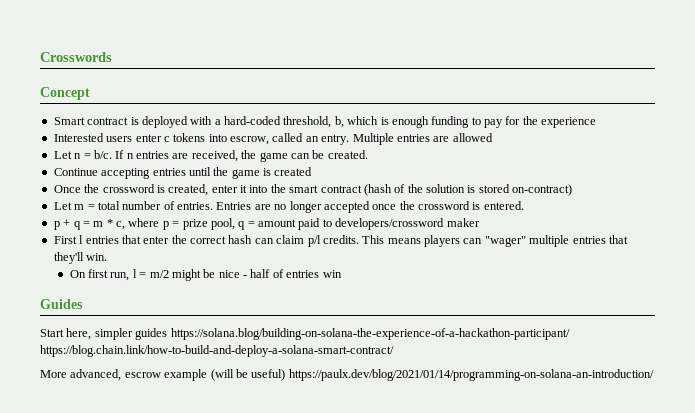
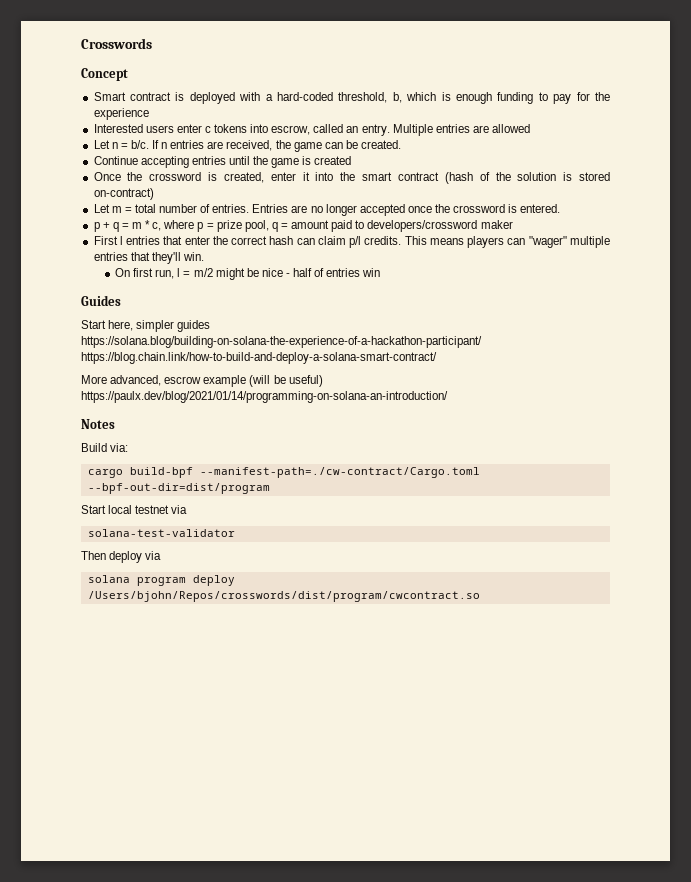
(654, 375) none -> [81,419,115,429] [81,443,129,452] [87,467,480,478] [87,483,270,494] [81,505,188,514] [87,529,235,537] [81,551,162,563] [87,575,235,586] [87,591,480,602] // Notes // Build via: // cargo build-bpf --manifest-path=./cw-contract/Cargo.toml --bpf-out-dir=dist/program // Start local testnet via // solana-test-validator // Then deploy via // solana program deploy /Users/bjohn/Repos/crosswords/dist/program/cwcontract.so

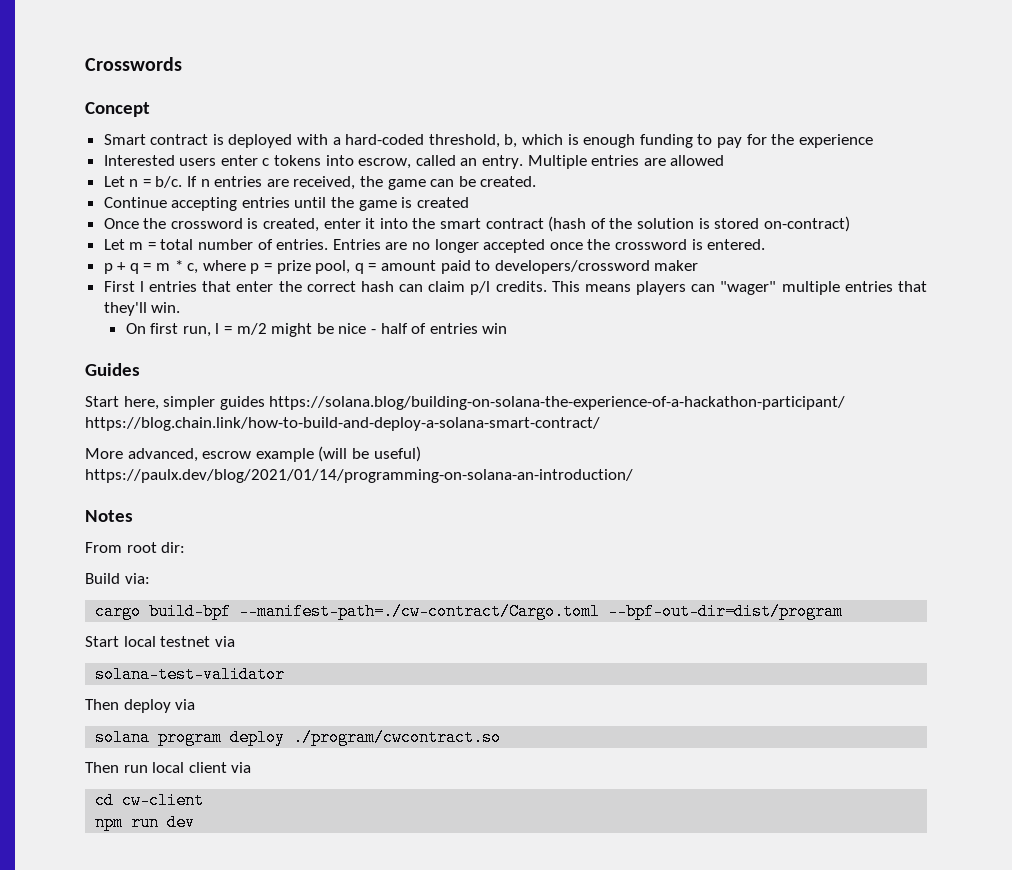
(115, 424) none -> [85,542,186,553] // From root dir:
[87,591,480,602] /Users/bjohn/Repos/crosswords/dist/program/cwcontract.so -> [293,729,502,746] [85,762,252,773] [95,792,205,809] [95,814,196,831] ./program/cwcontract.so // Then run local client via // cd cw-client // npm run dev

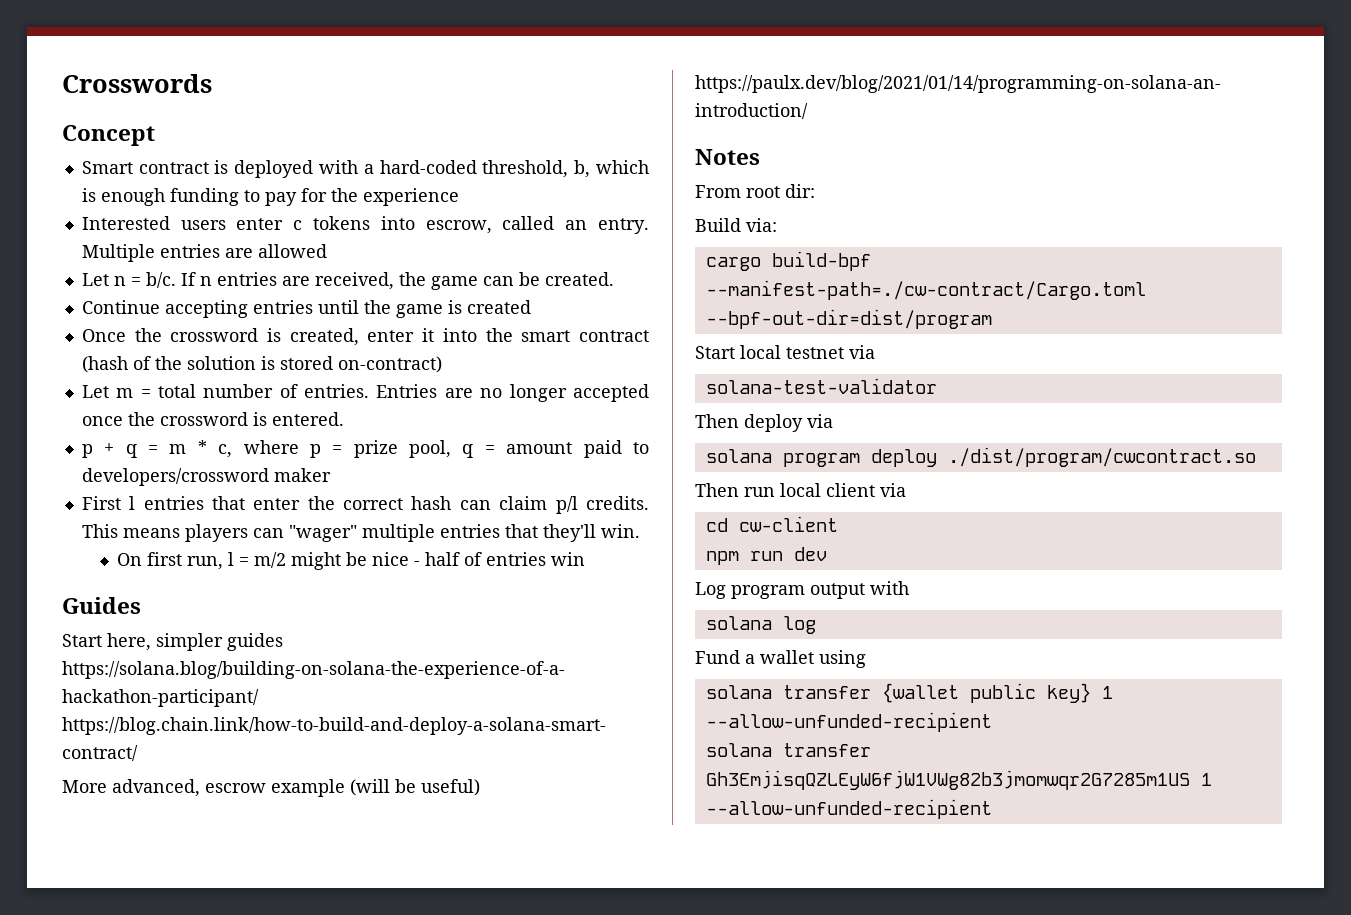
[293,729,502,746] ./program/cwcontract.so -> [947,447,1256,467] ./dist/program/cwcontract.so
(196, 822) none -> [695,581,909,599] [705,616,816,634] [695,650,866,668] [705,683,1113,703] [705,712,992,732] [705,743,871,757] [705,770,1212,790] [705,799,992,819] // Log program output with // solana log // Fund a wallet using // solana transfer {wallet public key} 1 --allow-unfunded-recipient // solana transfer Gh3EmjisqQZLEyW6fjW1VWg82b3jmomwqr2G7285m1US 1 --allow-unfunded-recipient

